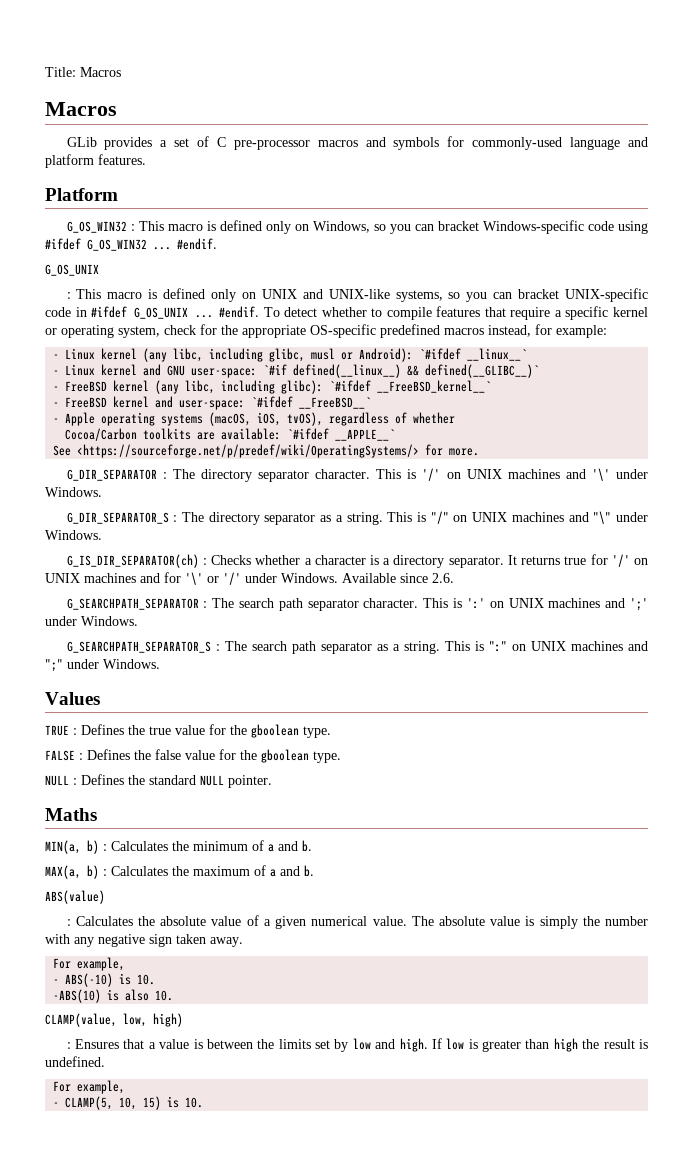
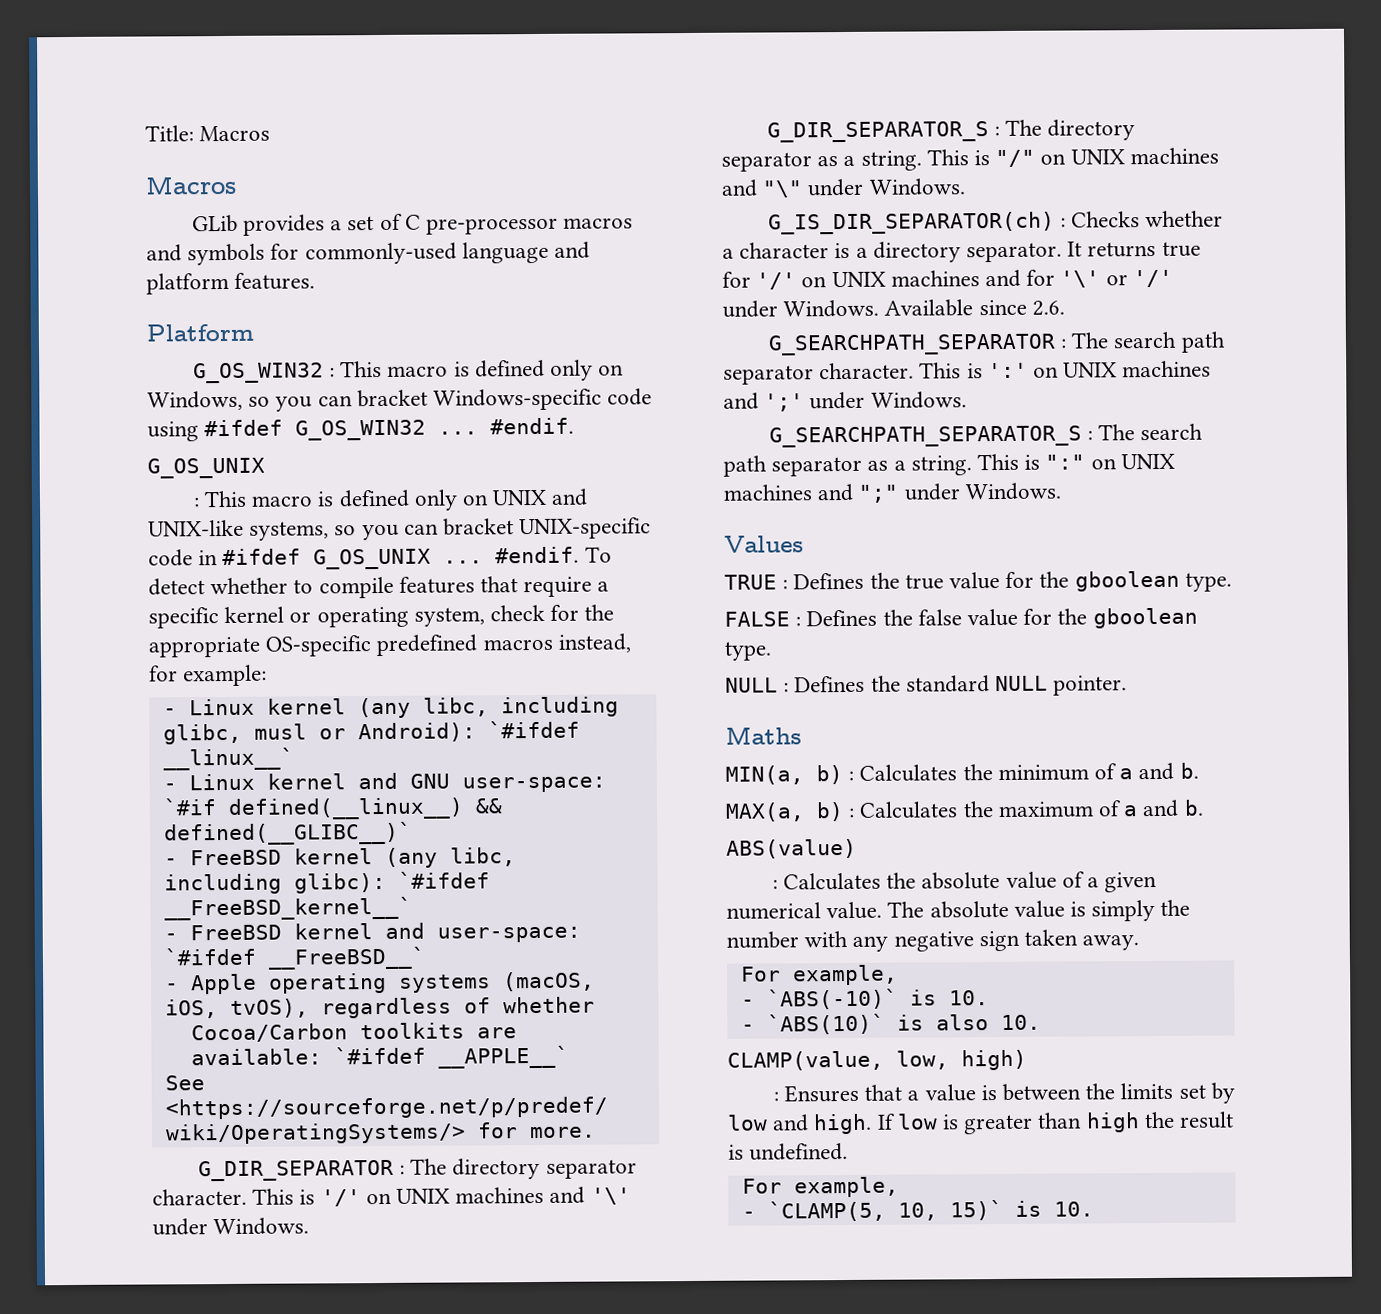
[65,973,114,987] ABS(-10) -> [766,988,898,1010] `ABS(-10)`
[53,989,102,1003] -ABS(10) -> [740,1013,885,1035] - `ABS(10)`
[65,1096,162,1110] CLAMP(5, 10, 15) -> [767,1199,1003,1222] `CLAMP(5, 10, 15)`

